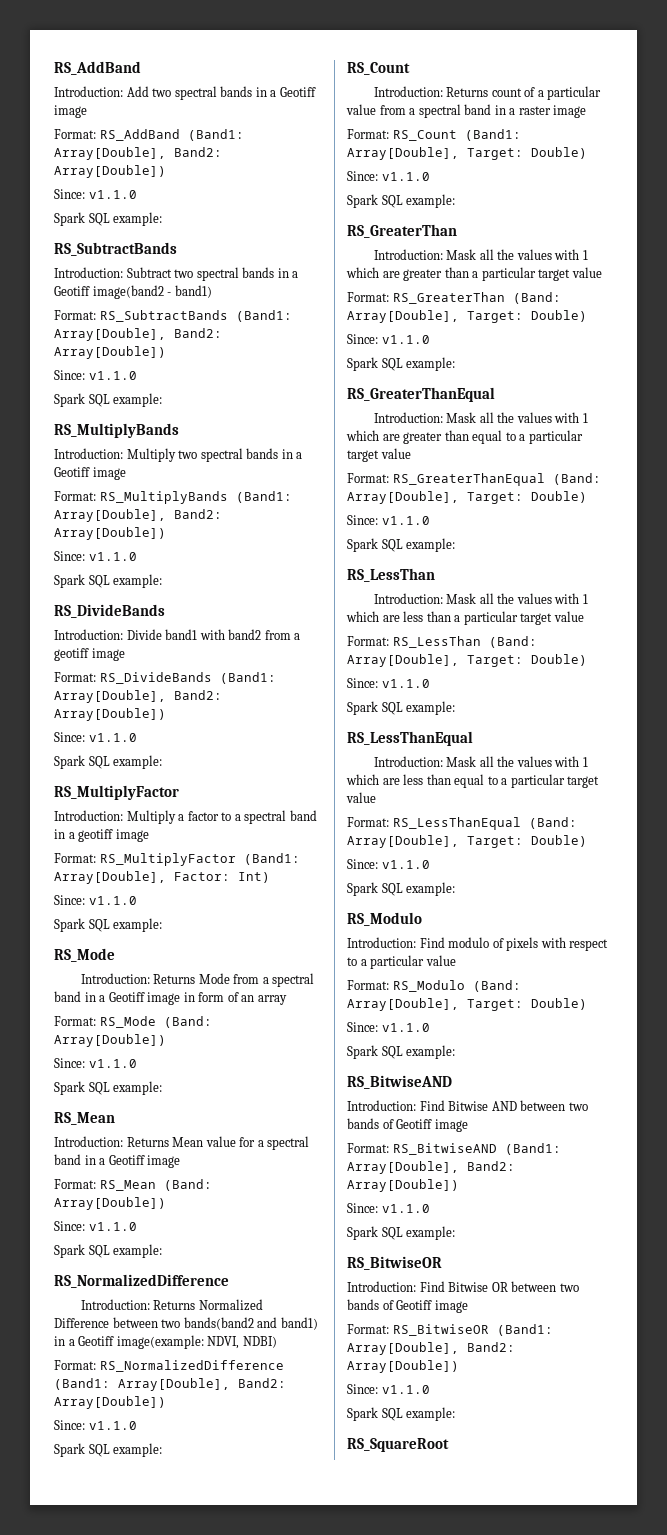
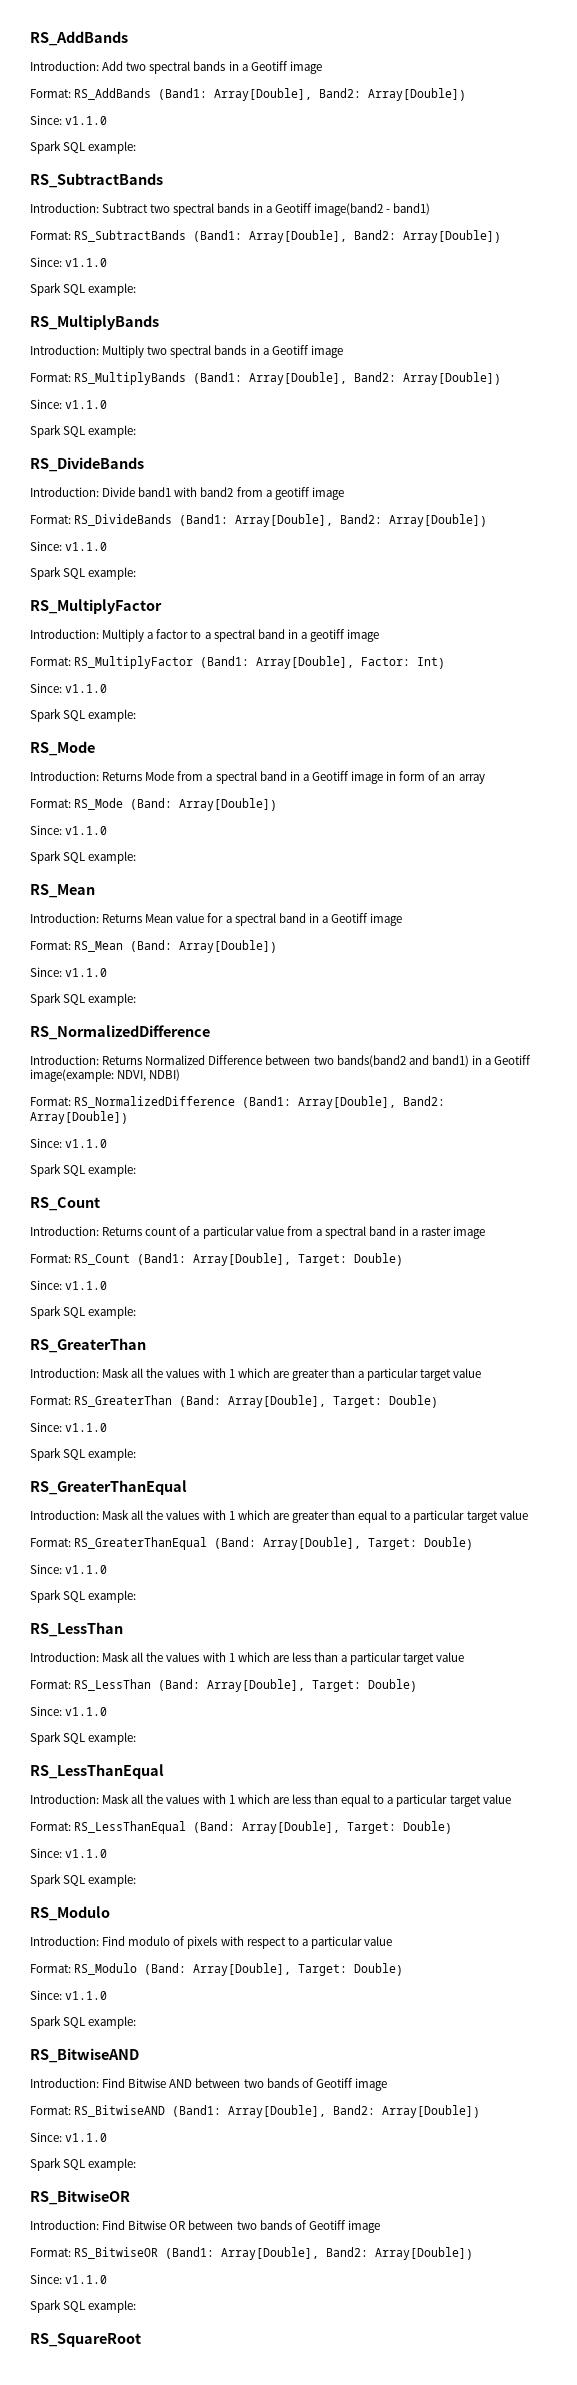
[54,61,141,75] RS_AddBand -> [30,31,128,46] RS_AddBands
[99,129,180,141] RS_AddBand -> [74,88,152,100] RS_AddBands

